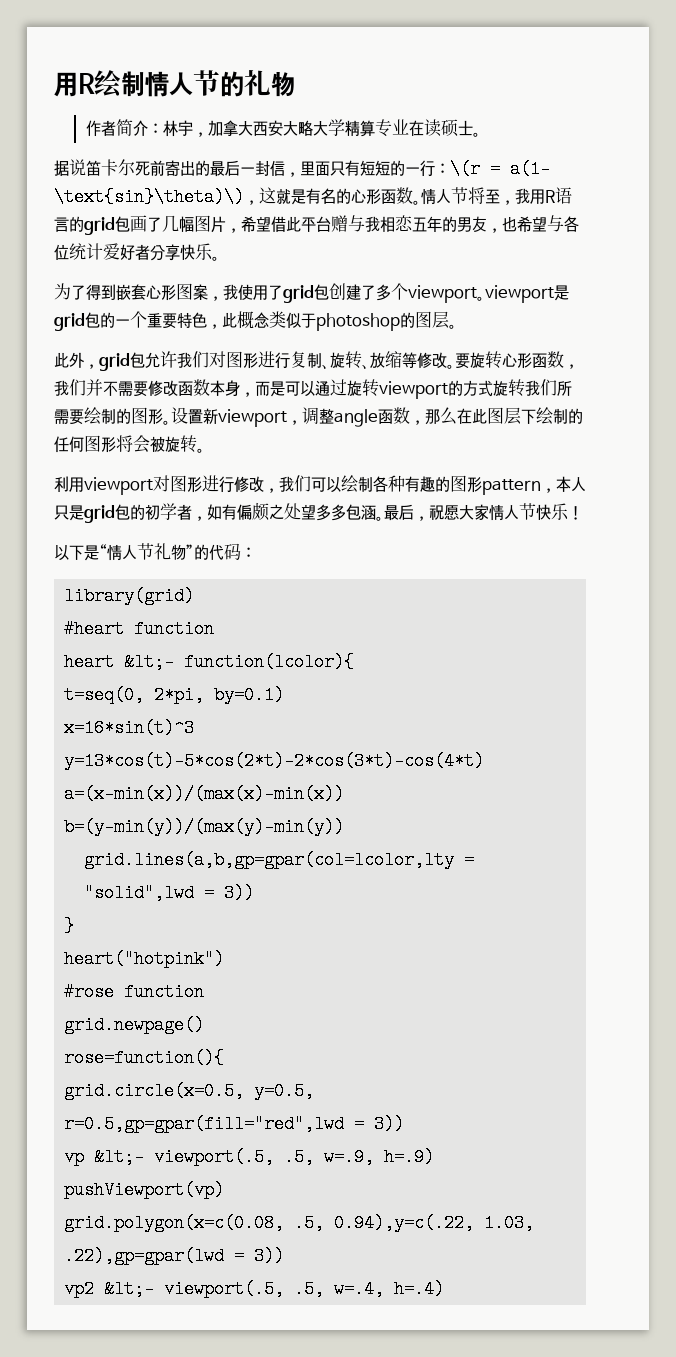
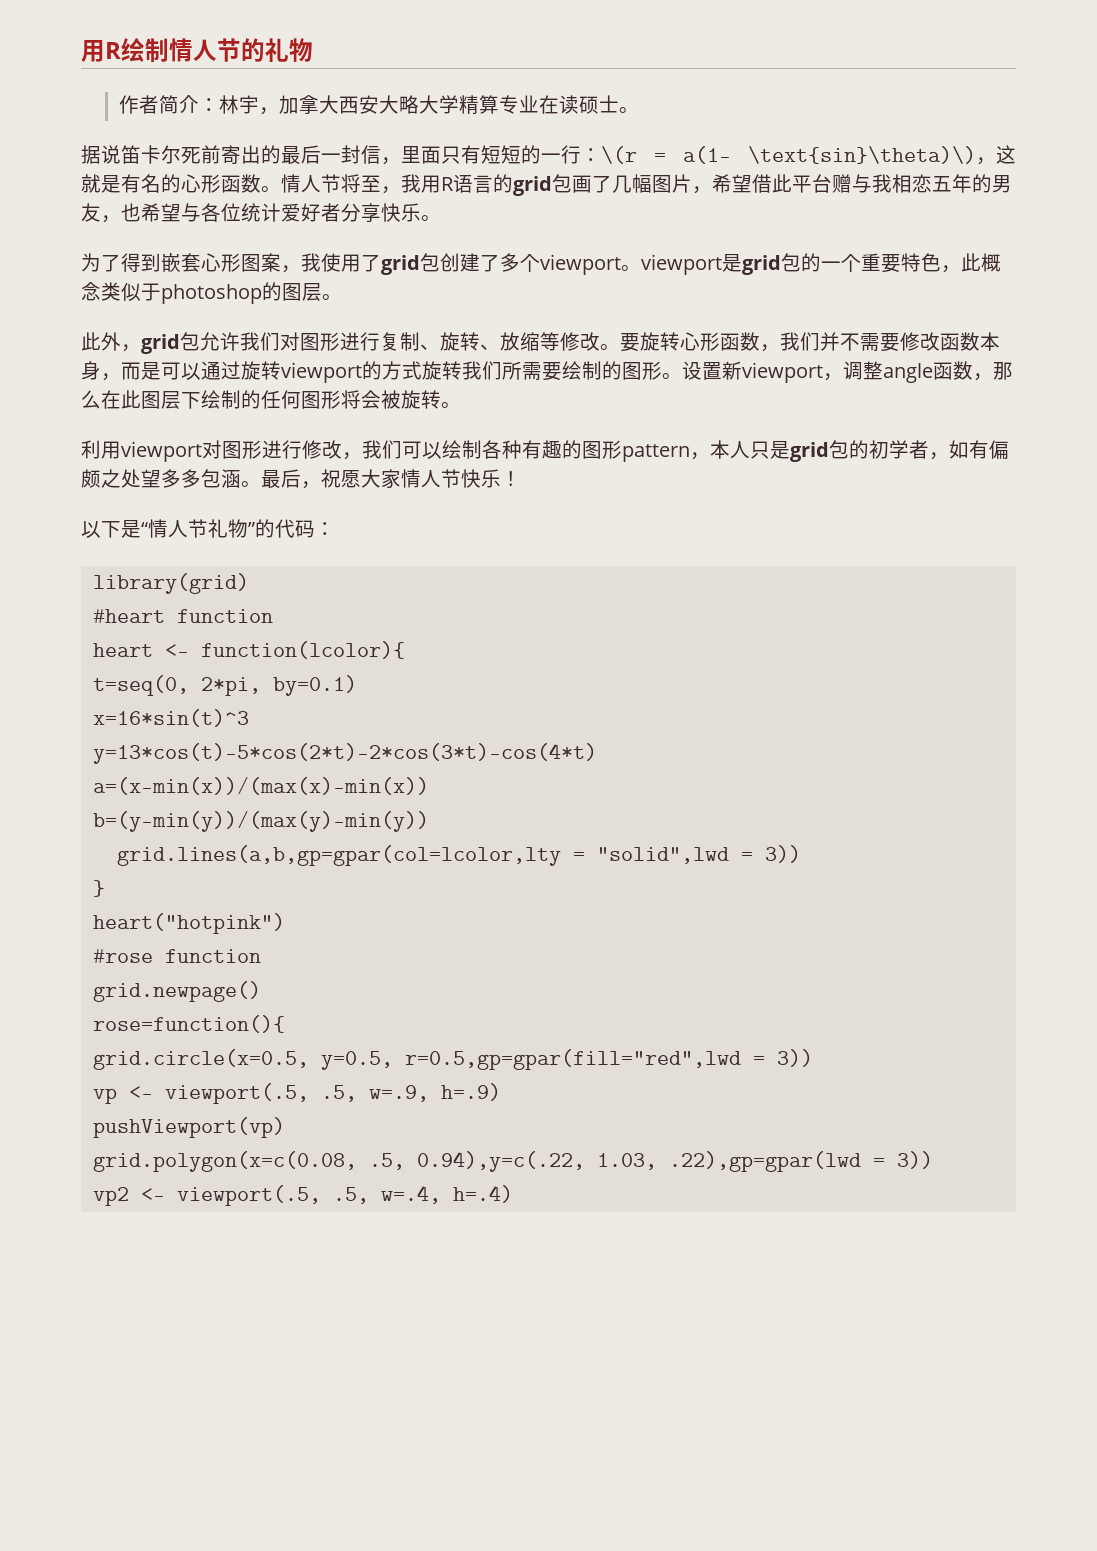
[124,653,175,671] &lt;- -> [164,644,189,657] <-
[94,1148,145,1166] &lt;- -> [128,1086,153,1099] <-
[104,1280,155,1298] &lt;- -> [140,1188,165,1201] <-

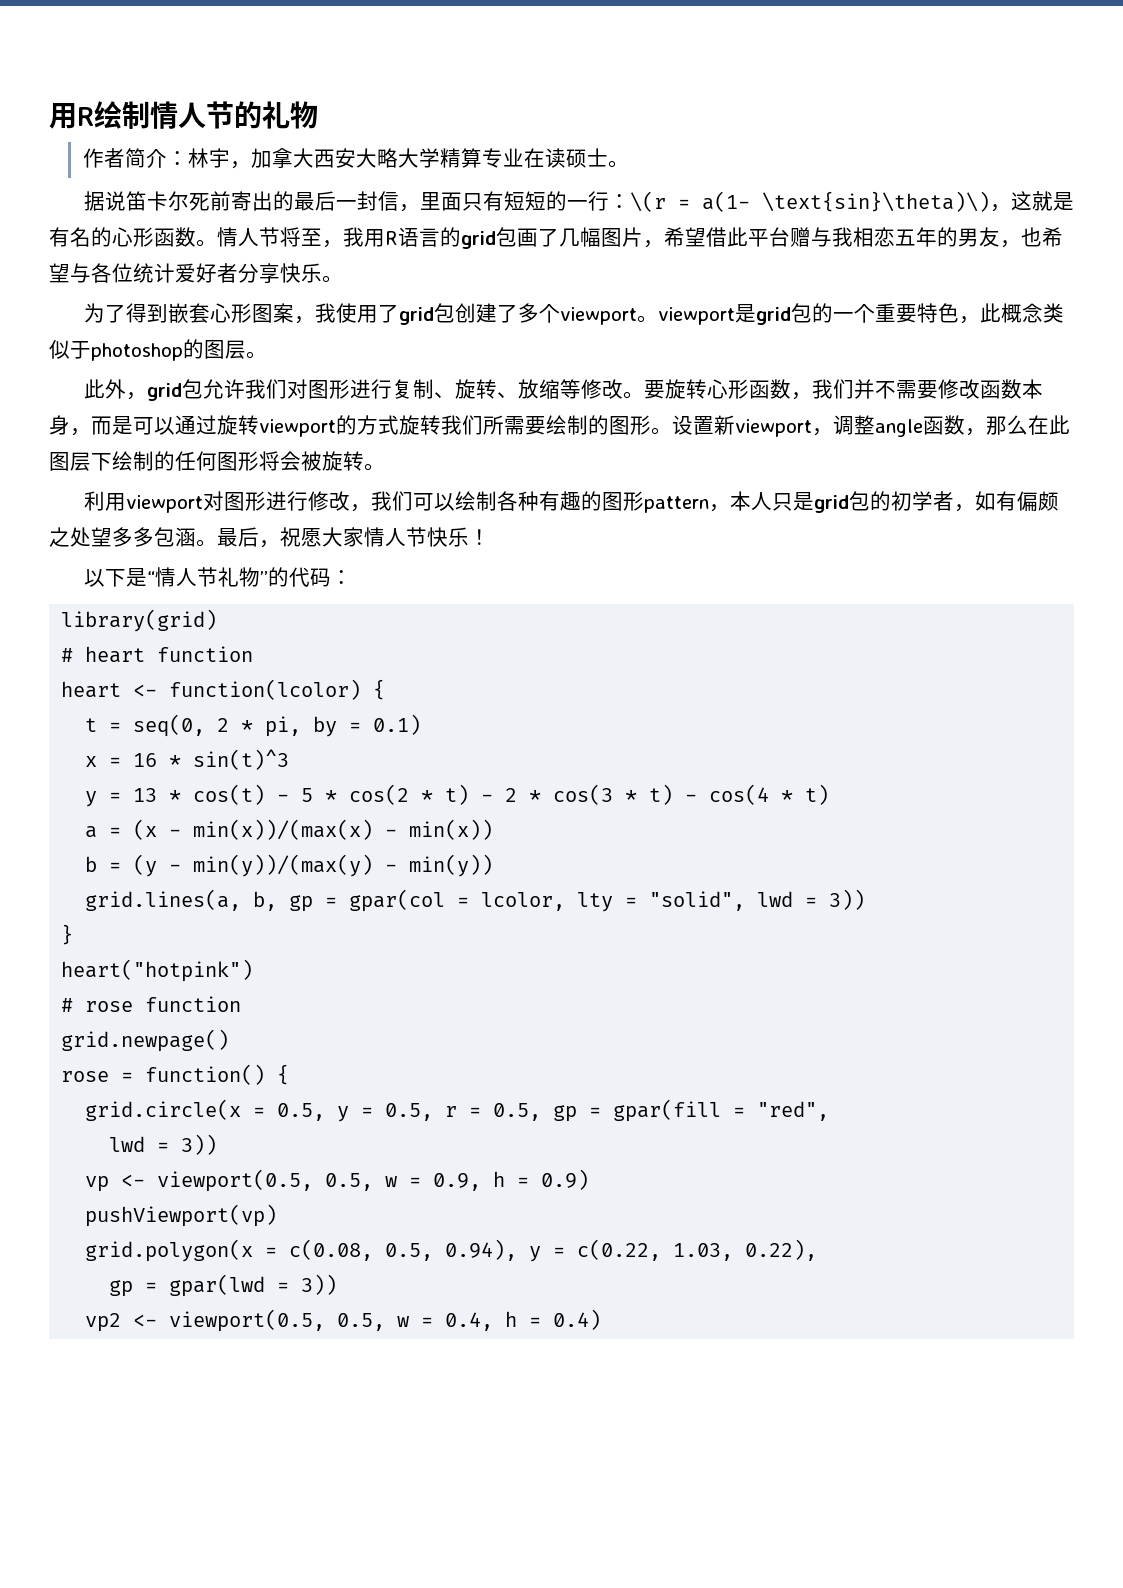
[92,609,165,623] #heart -> [61,646,146,663] # heart
[200,641,405,659] [92,675,357,696] [92,709,249,727] [92,743,597,764] [92,777,429,795] [92,811,429,832] [116,845,729,866] function(lcolor){ // t=seq(0, 2*pi, by=0.1) // x=16*sin(t)^3 // y=13*cos(t)-5*cos(2*t)-2*cos(3*t)-cos(4*t) // a=(x-min(x))/(max(x)-min(x)) // b=(y-min(y))/(max(y)-min(y)) // grid.lines(a,b,gp=gpar(col=lcolor,lty = "solid",lwd -> [169,679,386,700] [85,714,422,737] [85,749,290,770] [85,784,830,807] [85,819,494,840] [85,854,494,877] [85,889,794,912] function(lcolor) { // t = seq(0, 2 * pi, by = 0.1) // x = 16 * sin(t)^3 // y = 13 * cos(t) - 5 * cos(2 * t) - 2 * cos(3 * t) - cos(4 * t) // a = (x - min(x))/(max(x) - min(x)) // b = (y - min(y))/(max(y) - min(y)) // grid.lines(a, b, gp = gpar(col = lcolor, lty = "solid", lwd
[92,949,153,963] #rose -> [61,998,134,1012] # rose
[92,1015,285,1033] [92,1049,813,1070] [92,1083,501,1104] [92,1117,285,1138] [92,1151,933,1172] [92,1185,513,1206] rose=function(){ // grid.circle(x=0.5, y=0.5, r=0.5,gp=gpar(fill="red",lwd = 3)) // vp <- viewport(.5, .5, w=.9, h=.9) // pushViewport(vp) // grid.polygon(x=c(0.08, .5, 0.94),y=c(.22, 1.03, .22),gp=gpar(lwd = 3)) // vp2 <- viewport(.5, .5, w=.4, h=.4) -> [61,1064,290,1085] [85,1099,830,1122] [109,1134,218,1155] [85,1169,590,1192] [85,1204,278,1227] [85,1239,818,1262] [109,1274,338,1297] [85,1309,602,1332] rose = function() { // grid.circle(x = 0.5, y = 0.5, r = 0.5, gp = gpar(fill = "red", // lwd = 3)) // vp <- viewport(0.5, 0.5, w = 0.9, h = 0.9) // pushViewport(vp) // grid.polygon(x = c(0.08, 0.5, 0.94), y = c(0.22, 1.03, 0.22), // gp = gpar(lwd = 3)) // vp2 <- viewport(0.5, 0.5, w = 0.4, h = 0.4)

